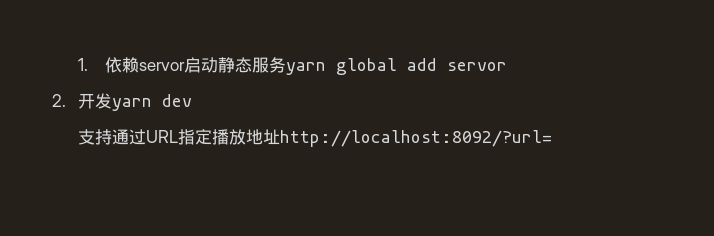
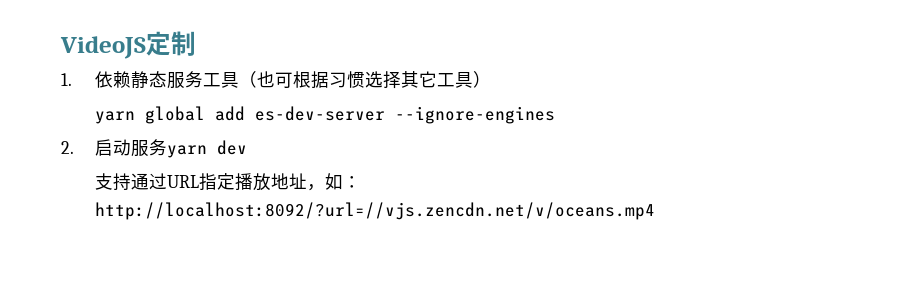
[78,57,286,73] 1.依赖servor启动静态服务 -> [60,31,196,59] [61,71,492,89] VideoJS定制 // 1.依赖静态服务工具（也可根据习惯选择其它工具） //
[446,62,507,71] servor -> [255,106,556,124] es-dev-server --ignore-engines
[78,93,113,109] 开发 -> [95,139,168,157] 启动服务
[280,130,553,147] http://localhost:8092/?url= -> [307,173,362,191] [95,202,656,220] ，如：http://localhost:8092/?url=//vjs.zencdn.net/v/oceans.mp4

